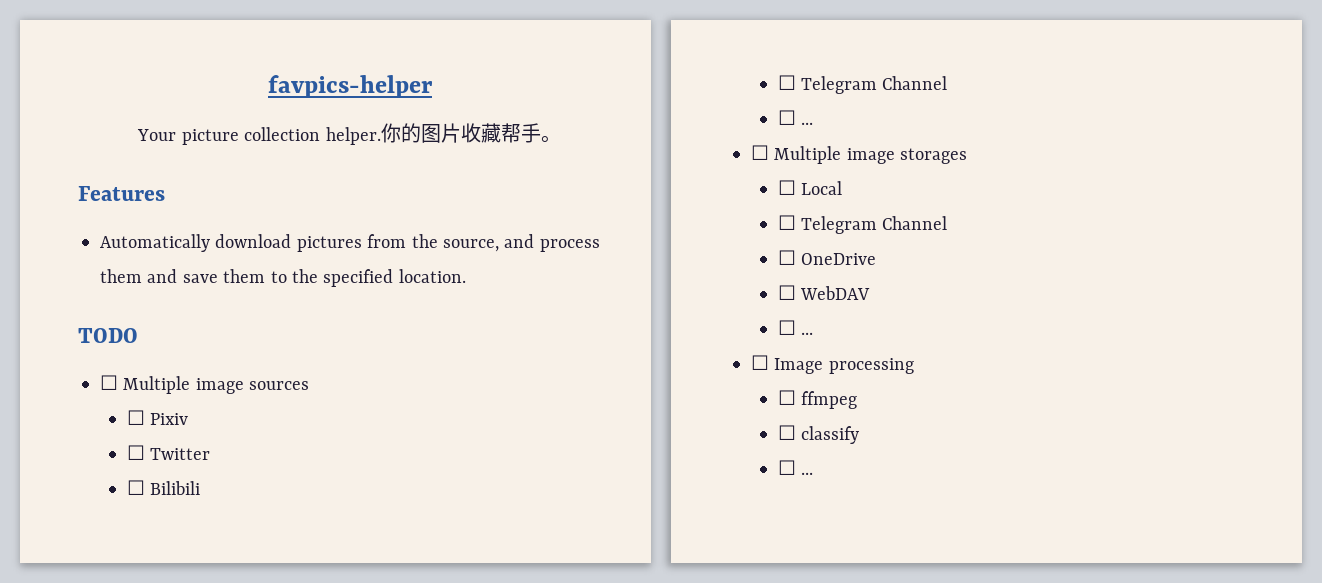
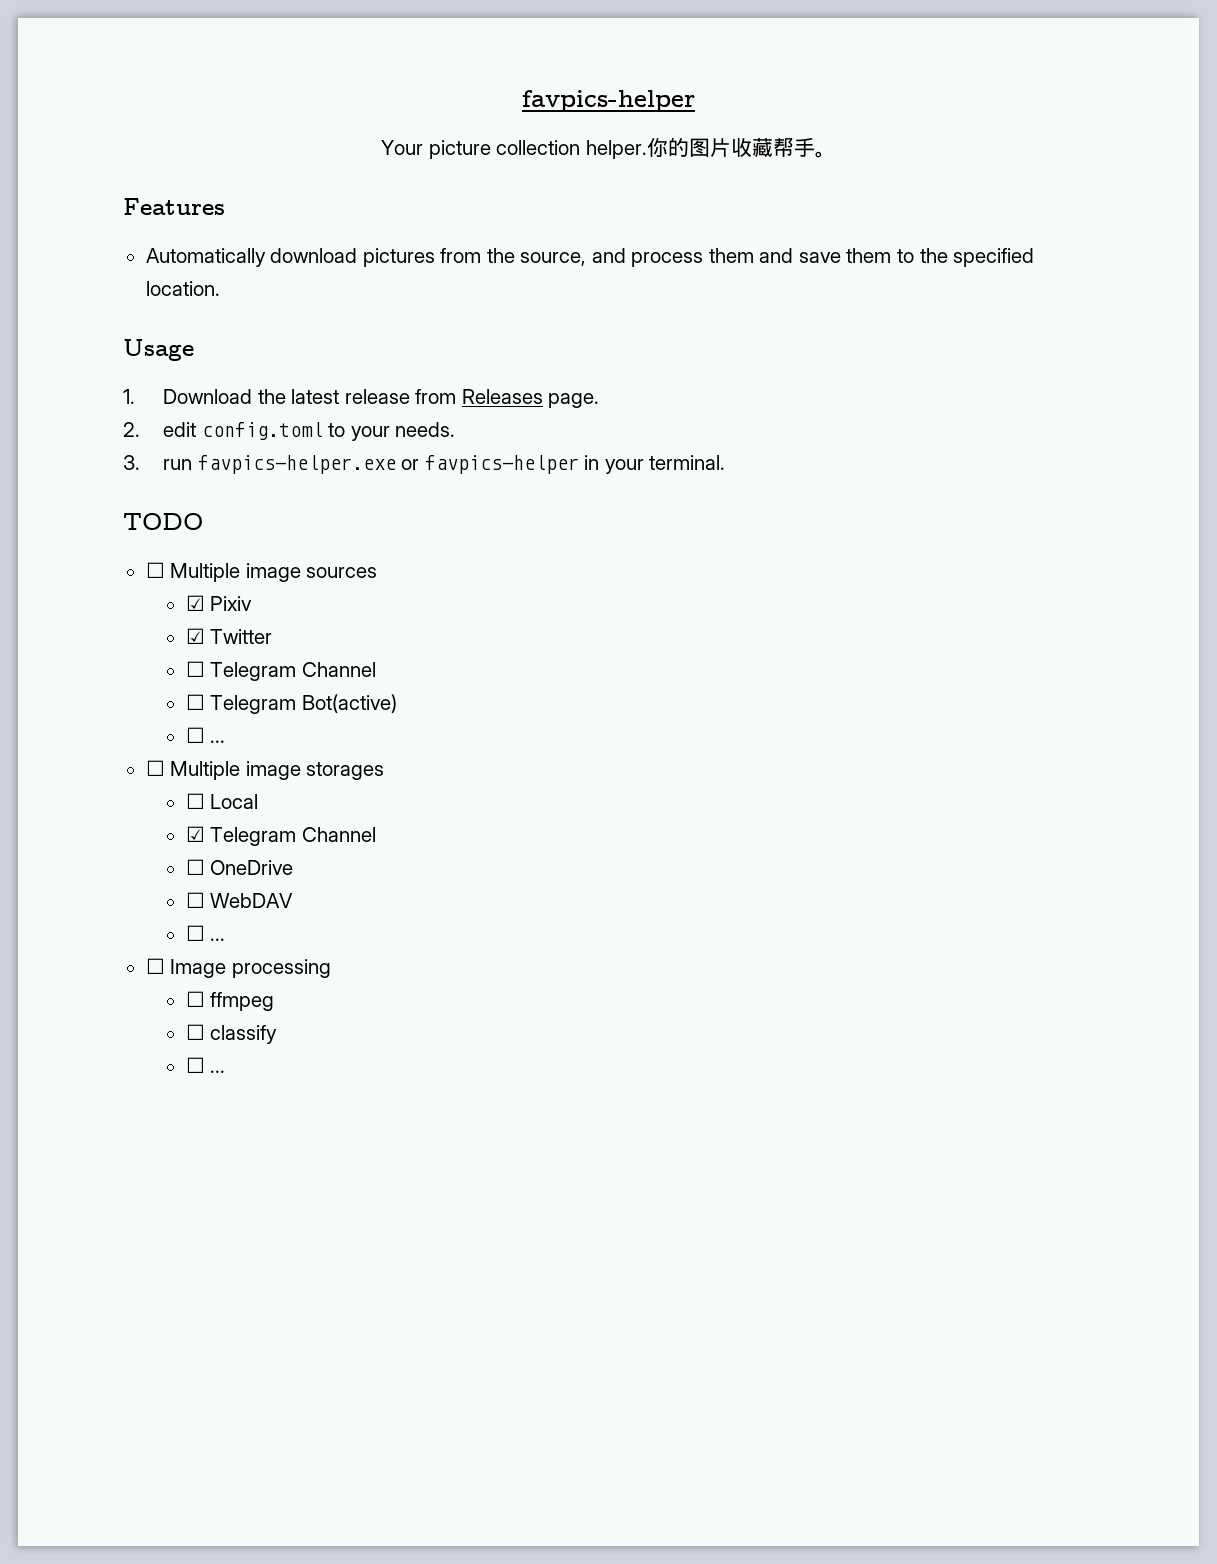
(466, 276) none -> [123,339,194,361] [123,389,600,408] [123,422,456,441] [123,455,726,474] // Usage // 1. Download the latest release from Releases page. // 2. edit config.toml to your needs. // 3. run favpics-helper.exe or favpics-helper in your terminal.
[126,410,145,425] ☐ -> [185,595,205,611] ☑
[126,445,145,460] ☐ -> [185,628,205,644] ☑
[126,480,201,495] [777,75,948,94] // ☐ Bilibili // ☐ Telegram Channel -> [185,661,376,681] [185,694,397,714] // ☐ Telegram Channel // ☐ Telegram Bot(active)
[777,215,796,230] ☐ -> [185,826,205,842] ☑

